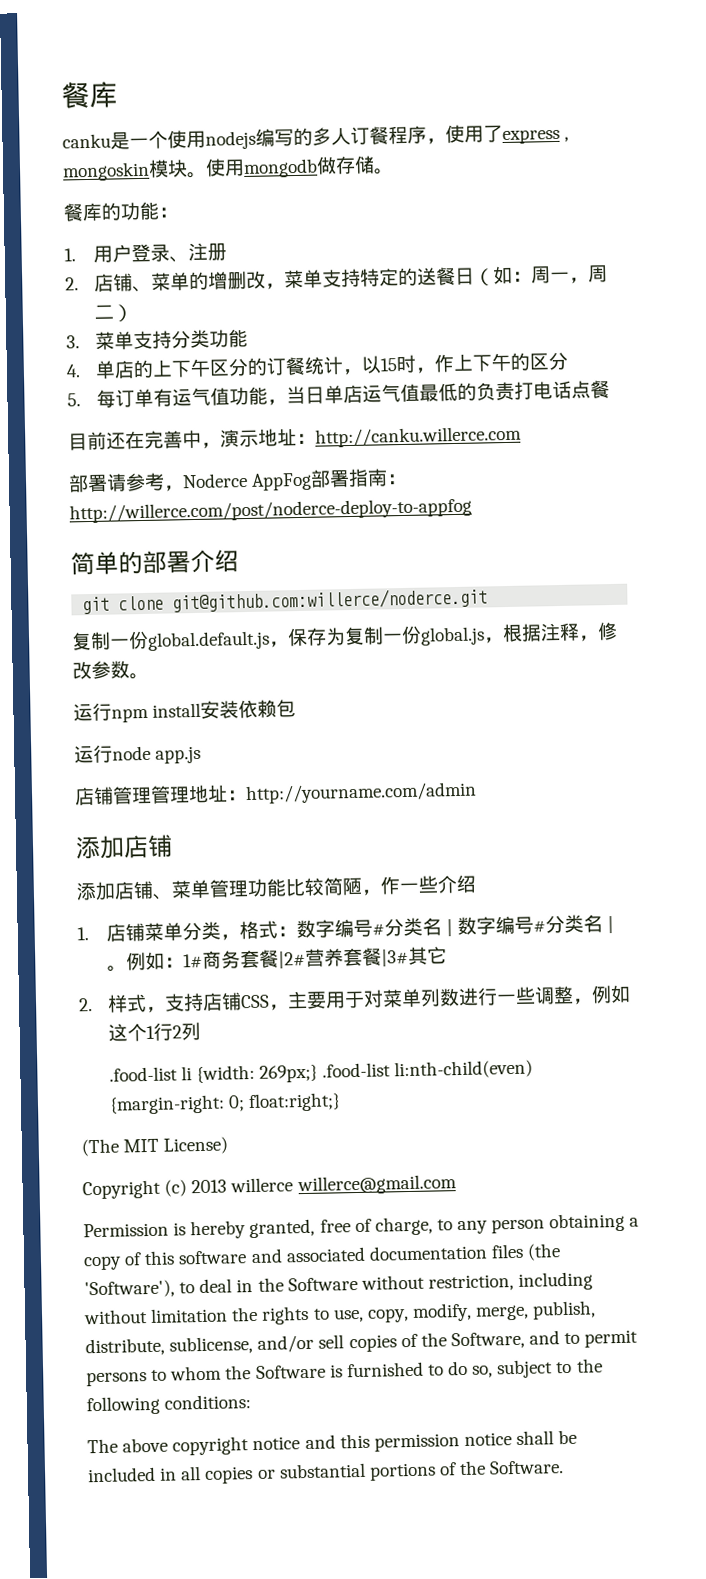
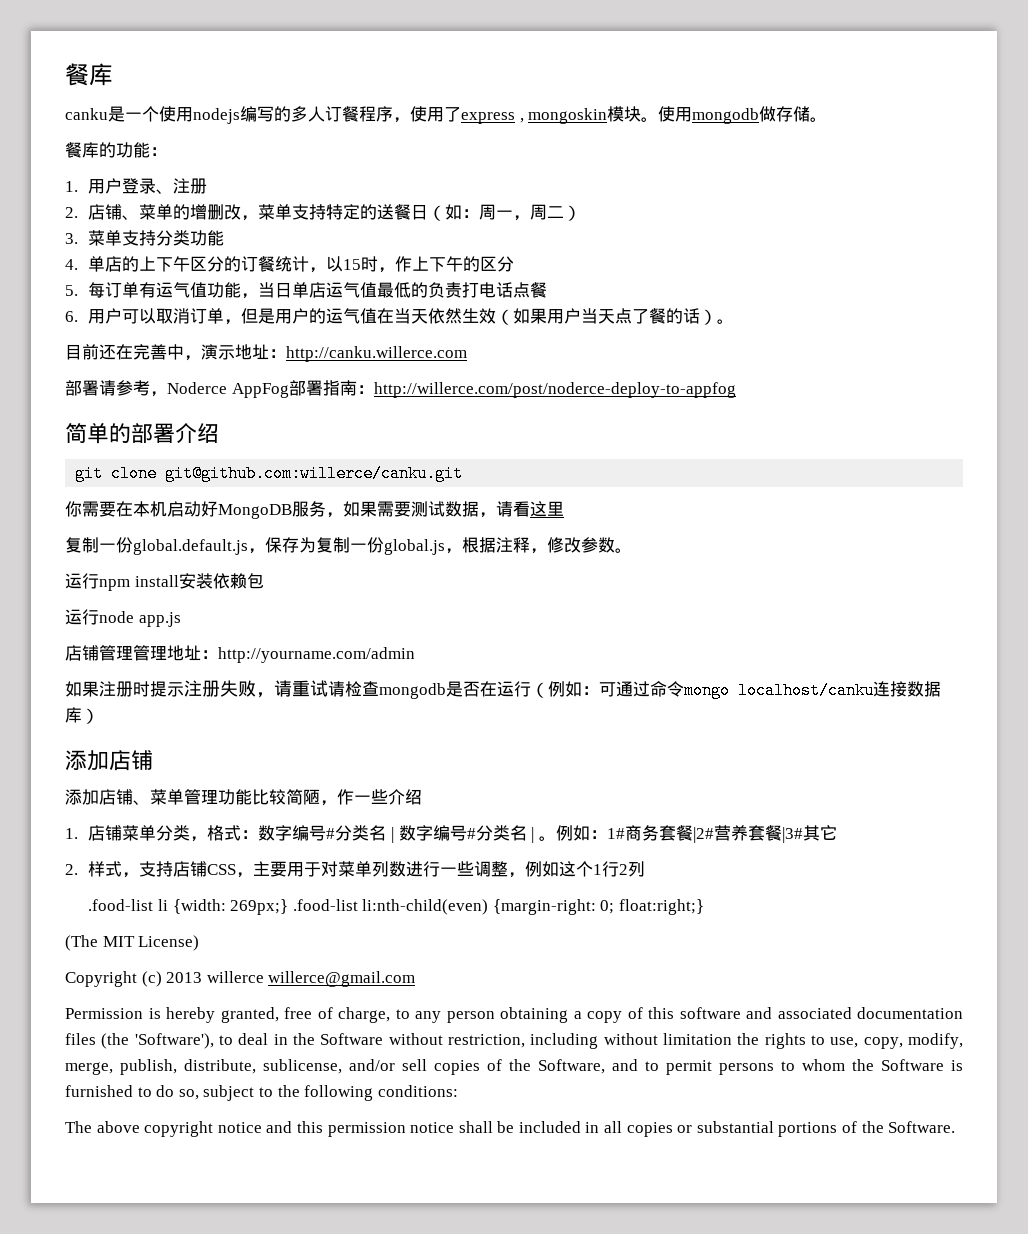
(610, 389) none -> [65,308,735,325] // 6.用户可以取消订单，但是用户的运气值在当天依然生效（如果用户当天点了餐的话）。
[172,587,489,613] git@github.com:willerce/noderce.git -> [165,465,464,482] [65,501,564,519] git@github.com:willerce/canku.git // 你需要在本机启动好MongoDB服务，如果需要测试数据，请看这里
(477, 793) none -> [65,680,941,699] [65,707,99,724] // 如果注册时提示注册失败，请重试请检查mongodb是否在运行（例如：可通过命令mongo localhost/canku连接数据库）

